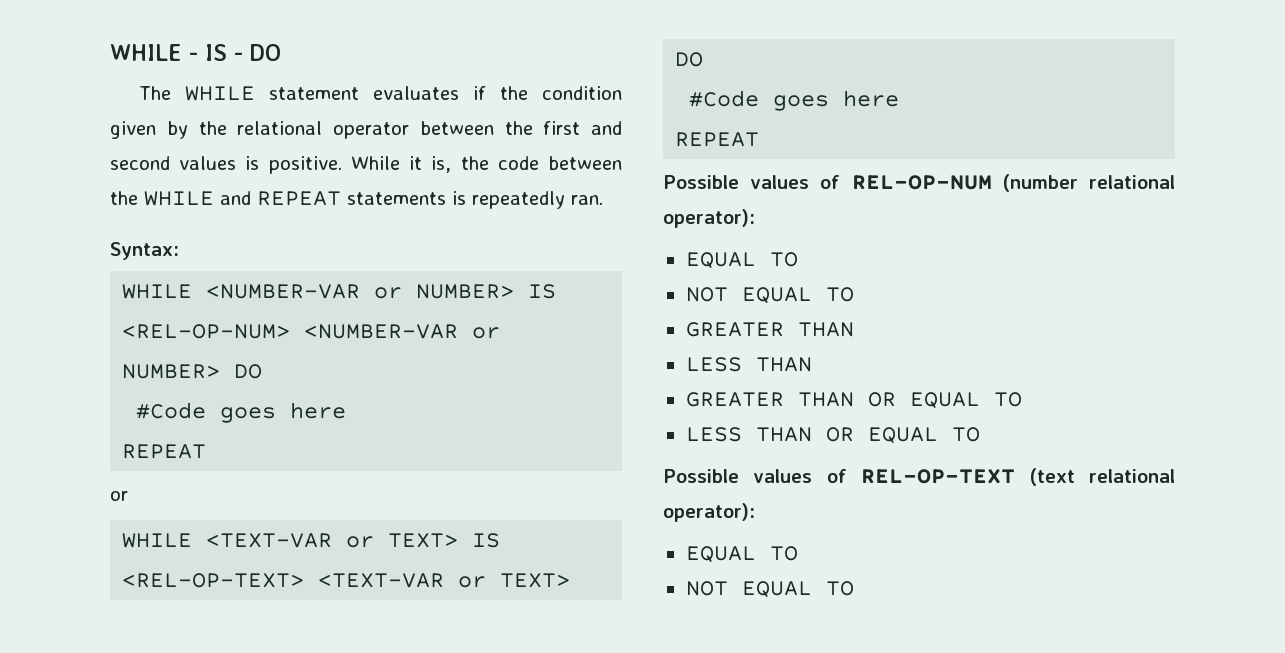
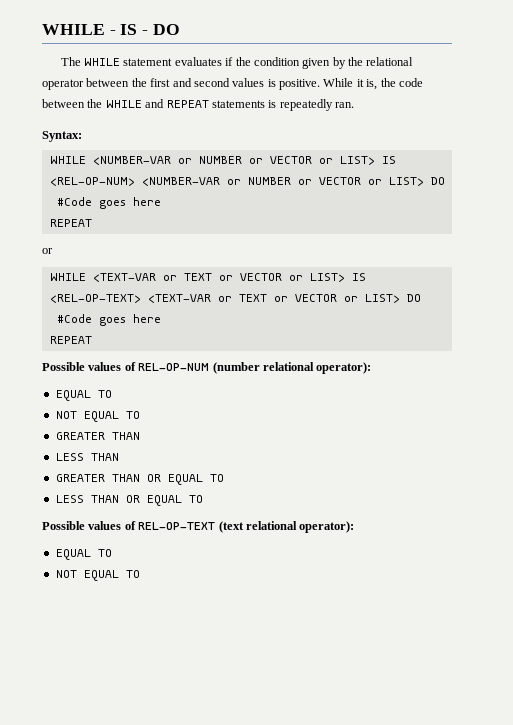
[416,284,557,299] [122,324,501,339] [122,364,221,379] NUMBER> IS <REL-OP-NUM> <NUMBER-VAR or NUMBER> -> [198,156,396,165] [49,177,424,186] NUMBER or VECTOR or LIST> IS <REL-OP-NUM> <NUMBER-VAR or NUMBER or VECTOR or LIST>
[388,533,501,548] [122,573,571,588] TEXT> IS <REL-OP-TEXT> <TEXT-VAR or TEXT> -> [183,273,366,282] [49,294,400,303] TEXT or VECTOR or LIST> IS <REL-OP-TEXT> <TEXT-VAR or TEXT or VECTOR or LIST>

